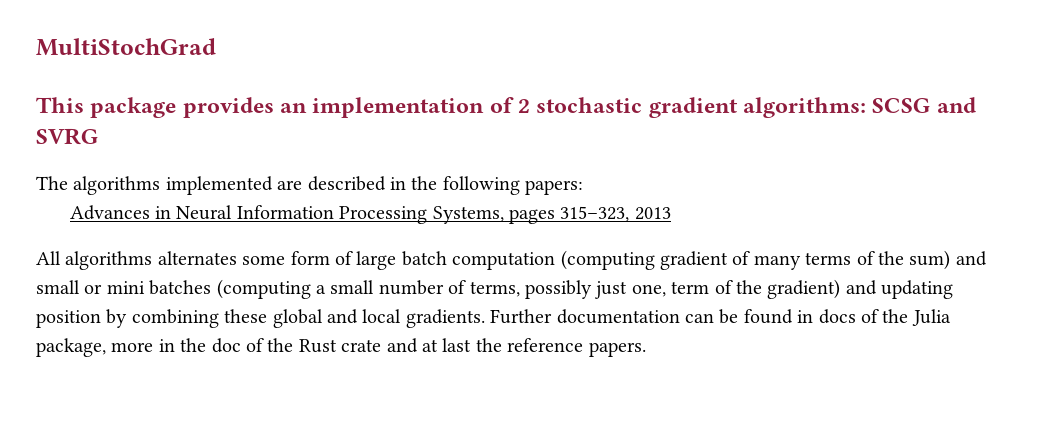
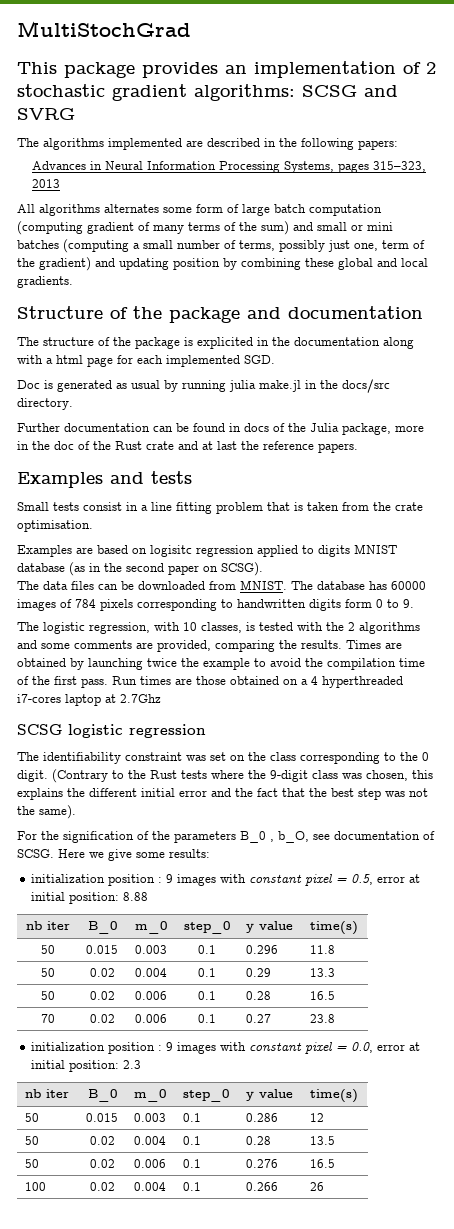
(485, 318) none -> [17,306,423,323] [17,337,414,349] [17,355,275,367] [17,379,390,393] [17,398,73,410] // Structure of the package and documentation // The structure of the package is explicited in the documentation along with a html page for each implemented SGD. // Doc is generated as usual by running julia make.jl in the docs/src directory. //
(646, 349) none -> [17,471,192,488] [17,502,423,514] [17,520,93,532] [17,544,397,557] [17,562,263,576] [17,580,426,590] [17,599,414,611] [17,622,420,634] [17,640,402,652] [17,658,425,670] [17,676,403,688] [17,694,161,706] [17,724,206,738] [17,752,429,764] [17,769,433,783] [17,788,428,800] [17,805,76,819] [17,831,435,843] [17,849,210,861] [31,874,421,886] [31,892,149,904] [25,921,70,930] [87,921,117,934] [135,921,167,934] [184,921,230,934] [245,921,293,933] [309,921,358,935] [40,945,55,954] [86,945,118,954] [135,945,167,954] [198,945,216,954] [245,945,278,954] [309,945,335,954] [40,968,55,977] [89,968,115,977] [135,968,167,977] [198,968,216,977] [245,968,271,977] [309,968,335,977] [40,991,55,1000] [89,991,115,1000] [135,991,167,1000] [198,991,216,1000] [245,991,271,1000] [309,991,335,1000] [40,1014,55,1023] [89,1014,115,1023] [135,1014,167,1023] [198,1014,216,1023] [245,1014,271,1023] [309,1014,335,1023] [31,1042,421,1054] [31,1060,142,1072] [24,1089,69,1098] [87,1089,117,1102] [133,1089,166,1102] [182,1089,229,1102] [245,1089,293,1101] [309,1089,358,1103] [24,1113,39,1122] [86,1113,118,1122] [133,1113,166,1122] [182,1113,201,1122] [245,1113,278,1122] [309,1113,324,1122] [24,1136,39,1145] [89,1136,115,1145] [133,1136,166,1145] [182,1136,201,1145] [245,1136,271,1145] [309,1136,335,1145] [24,1159,39,1168] [89,1159,115,1168] [133,1159,166,1168] [182,1159,201,1168] [245,1159,278,1168] [309,1159,335,1168] [24,1182,46,1191] [89,1182,115,1191] [133,1182,166,1191] [182,1182,201,1191] [245,1182,278,1191] [309,1182,324,1191] // Examples and tests // Small tests consist in a line fitting problem that is taken from the crate optimisation. // Examples are based on logisitc regression applied to digits MNIST database (as in the second paper on SCSG). // The data files can be downloaded from MNIST. The database has 60000 images of 784 pixels corresponding to handwritten digits form 0 to 9. // The logistic regression, with 10 classes, is tested with the 2 algorithms and some comments are provided, comparing the results. Times are obtained by launching twice the example to avoid the compilation time of the first pass. Run times are those obtained on a 4 hyperthreaded i7-cores laptop at 2.7Ghz // SCSG logistic regression // The identifiability constraint was set on the class corresponding to the 0 digit. (Contrary to the Rust tests where the 9-digit class was chosen, this explains the different initial error and the fact that the best step was not the same). // For the signification of the parameters B_0 , b_O, see documentation of SCSG. Here we give some results: // initialization position : 9 images with constant pixel = 0.5, error at initial position: 8.88 // nb iter | B_0 | m_0 | step_0 | y value | time(s) // 50 | 0.015 | 0.003 | 0.1 | 0.296 | 11.8 // 50 | 0.02 | 0.004 | 0.1 | 0.29 | 13.3 // 50 | 0.02 | 0.006 | 0.1 | 0.28 | 16.5 // 70 | 0.02 | 0.006 | 0.1 | 0.27 | 23.8 // initialization position : 9 images with constant pixel = 0.0, error at initial position: 2.3 // nb iter | B_0 | m_0 | step_0 | y value | time(s) // 50 | 0.015 | 0.003 | 0.1 | 0.286 | 12 // 50 | 0.02 | 0.004 | 0.1 | 0.28 | 13.5 // 50 | 0.02 | 0.006 | 0.1 | 0.276 | 16.5 // 100 | 0.02 | 0.004 | 0.1 | 0.266 | 26

